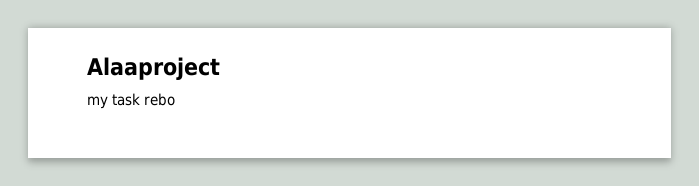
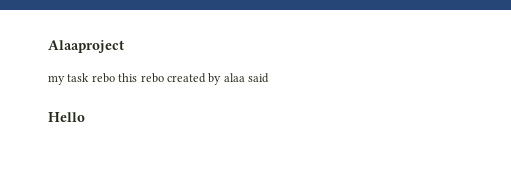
(175, 99) none -> [118,73,269,85] [48,112,85,122] this rebo created by alaa said // Hello

